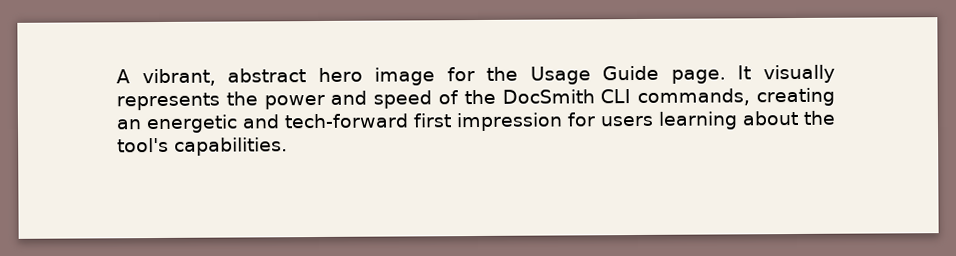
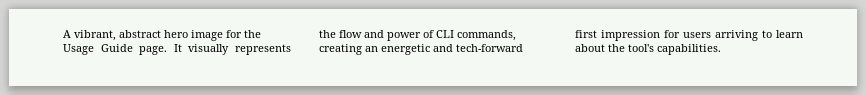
[263,89,595,110] power and speed of the DocSmith -> [339,30,434,41] flow and power of
[658,111,738,130] learning -> [715,30,803,41] arriving to learn

